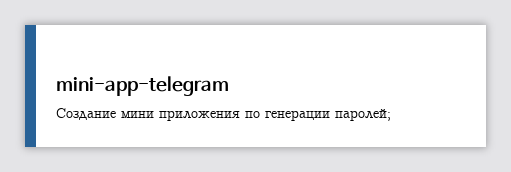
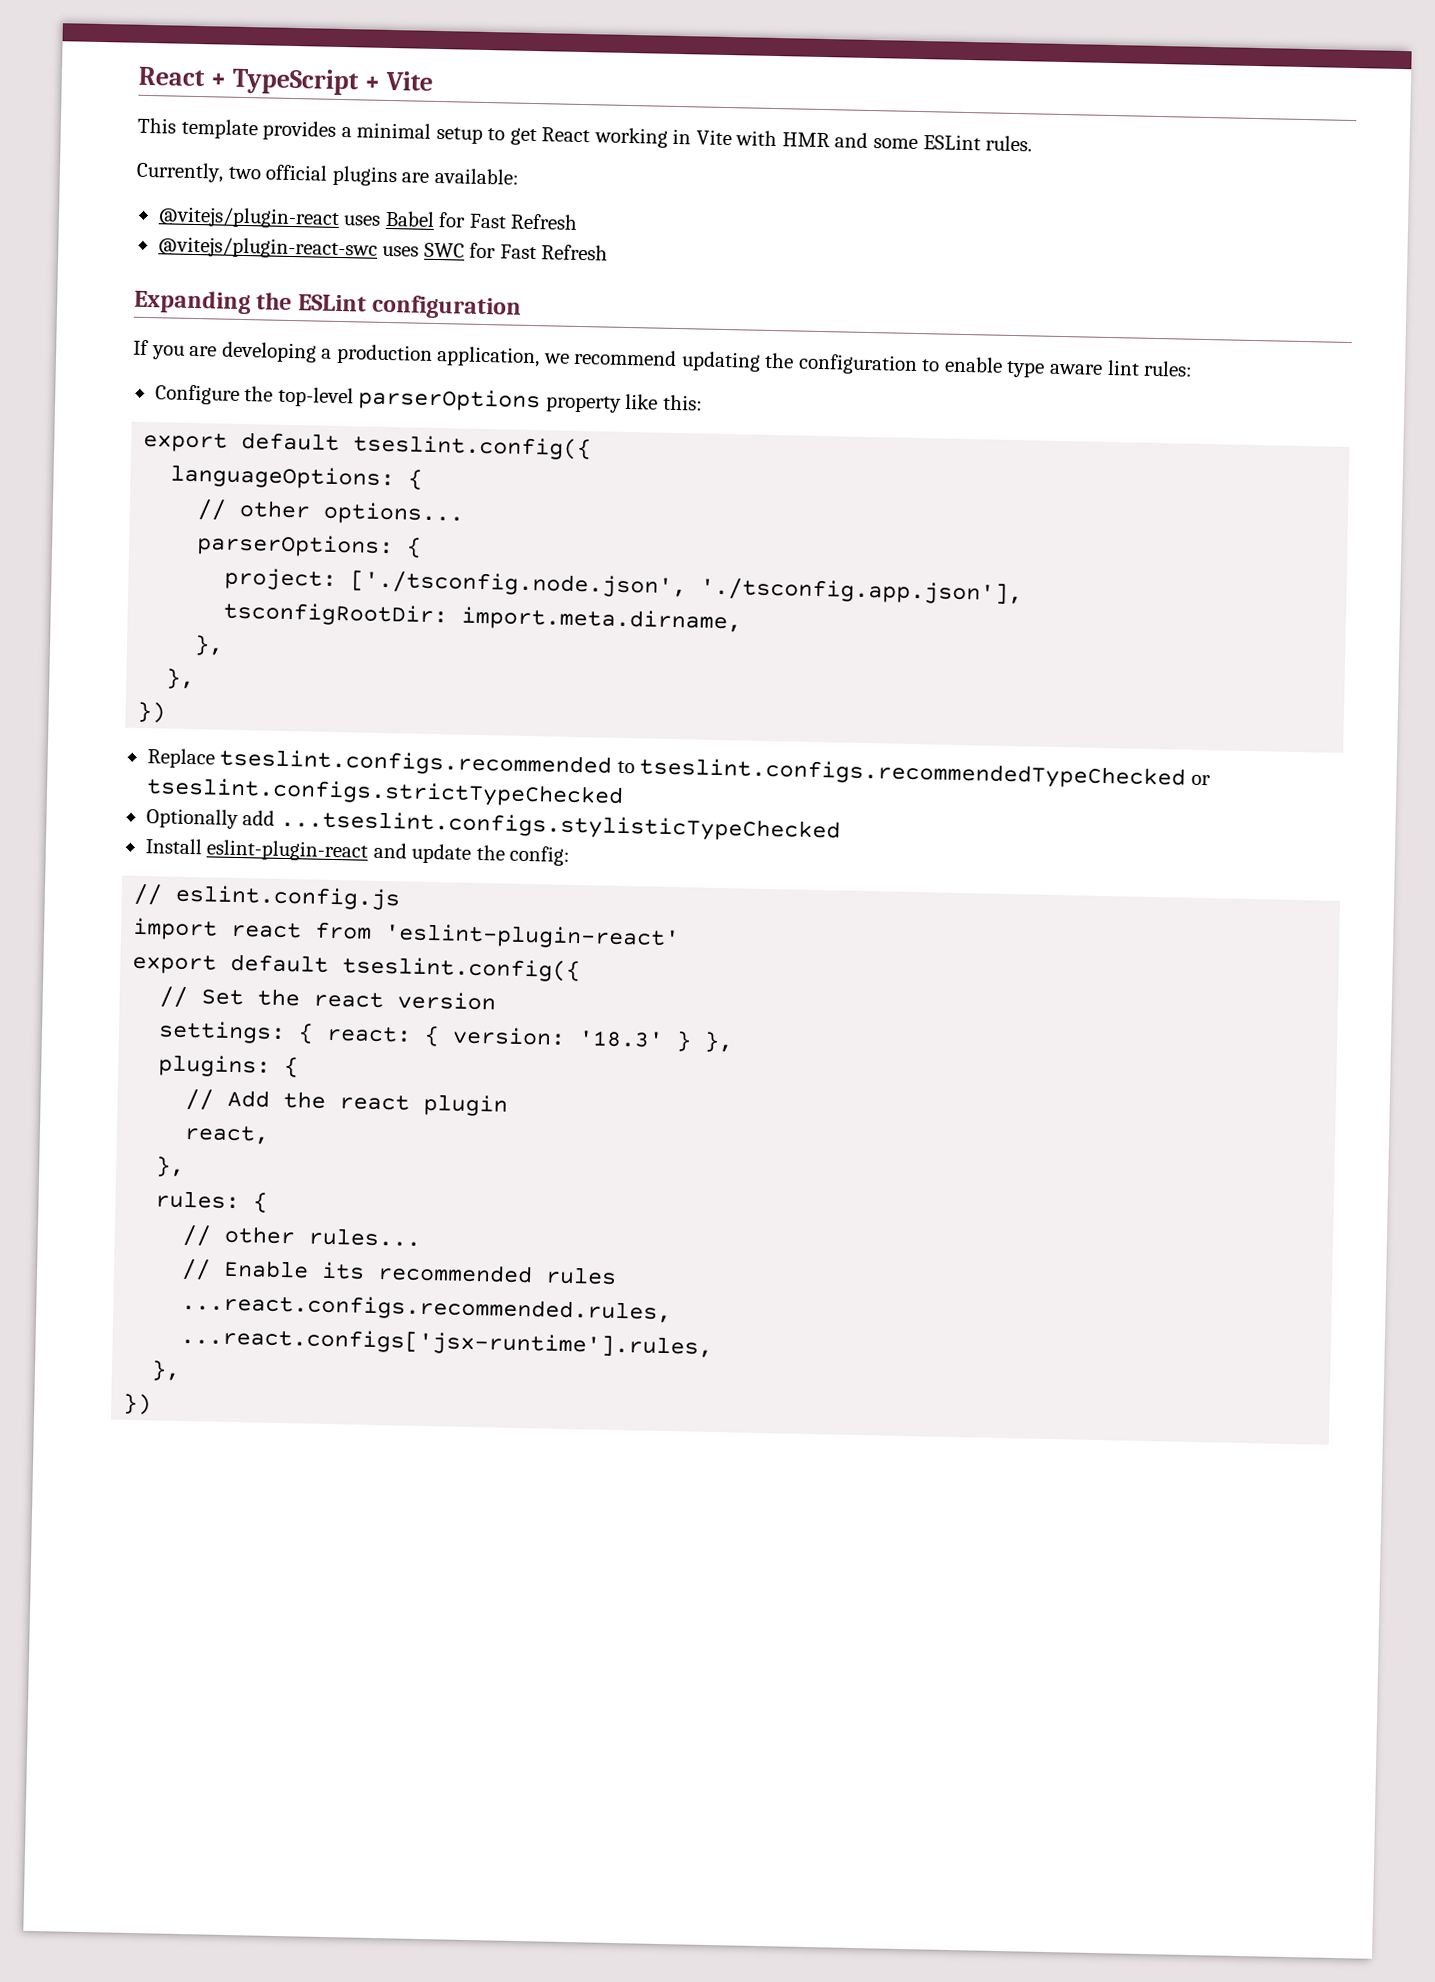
[56,76,229,96] [56,108,391,121] mini-app-telegram // Создание мини приложения по генерации паролей; -> [138,66,435,96] [137,117,1033,152] [136,161,520,187] [157,206,579,230] [157,236,609,261] [133,289,523,320] [133,339,1194,378] [154,384,703,413] [143,431,593,461] [170,464,424,491] [197,499,466,526] [196,533,423,559] [224,567,1024,606] [223,601,743,634] [194,635,225,656] [166,668,196,690] [137,701,167,724] [146,748,1211,790] [145,777,624,808] [145,808,841,843] [144,838,571,866] [133,883,402,911] [132,917,681,951] [132,953,582,983] [159,986,497,1011] [158,1020,735,1053] [158,1054,300,1078] [185,1088,509,1117] [184,1124,271,1145] [156,1156,186,1177] [155,1190,269,1213] [182,1224,422,1247] [181,1258,618,1285] [181,1292,673,1325] [180,1326,714,1359] [151,1360,182,1381] [123,1393,153,1416] React + TypeScript + Vite // This template provides a minimal setup to get React working in Vite with HMR and some ESLint rules. // Currently, two official plugins are available: // @vitejs/plugin-react uses Babel for Fast Refresh // @vitejs/plugin-react-swc uses SWC for Fast Refresh // Expanding the ESLint configuration // If you are developing a production application, we recommend updating the configuration to enable type aware lint rules: // Configure the top-level parserOptions property like this: // export default tseslint.config({ // languageOptions: { // // other options... // parserOptions: { // project: ['./tsconfig.node.json', './tsconfig.app.json'], // tsconfigRootDir: import.meta.dirname, // }, // }, // }) // Replace tseslint.configs.recommended to tseslint.configs.recommendedTypeChecked or tseslint.configs.strictTypeChecked // Optionally add ...tseslint.configs.stylisticTypeChecked // Install eslint-plugin-react and update the config: // // eslint.config.js // import react from 'eslint-plugin-react' // export default tseslint.config({ // // Set the react version // settings: { react: { version: '18.3' } }, // plugins: { // // Add the react plugin // react, // }, // rules: { // // other rules... // // Enable its recommended rules // ...react.configs.recommended.rules, // ...react.configs['jsx-runtime'].rules, // }, // })

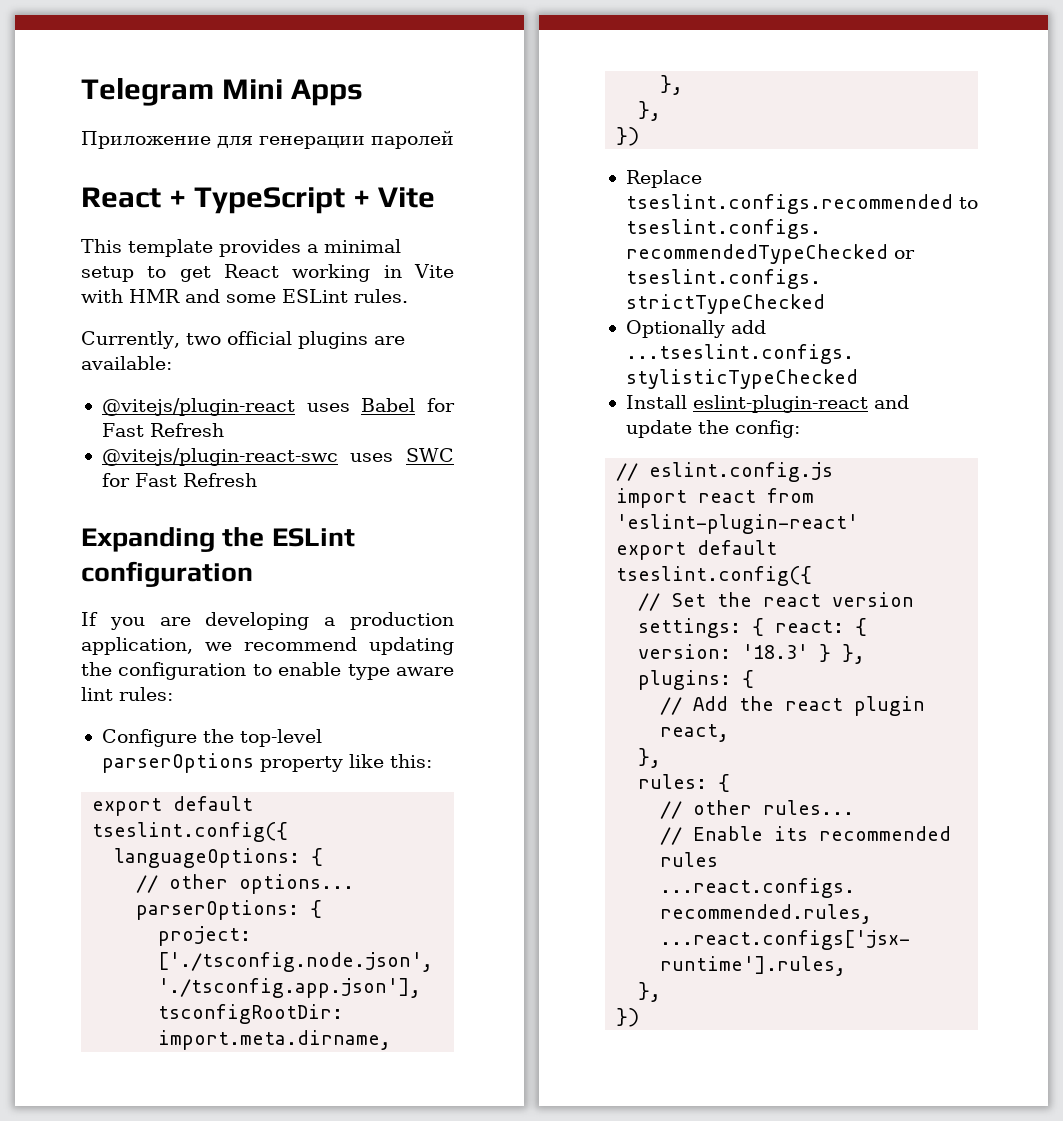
(138, 76) none -> [81,78,364,106] [81,130,454,149] Telegram Mini Apps // Приложение для генерации паролей //

